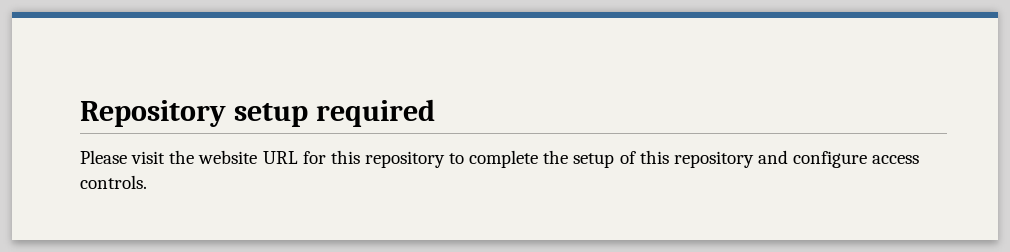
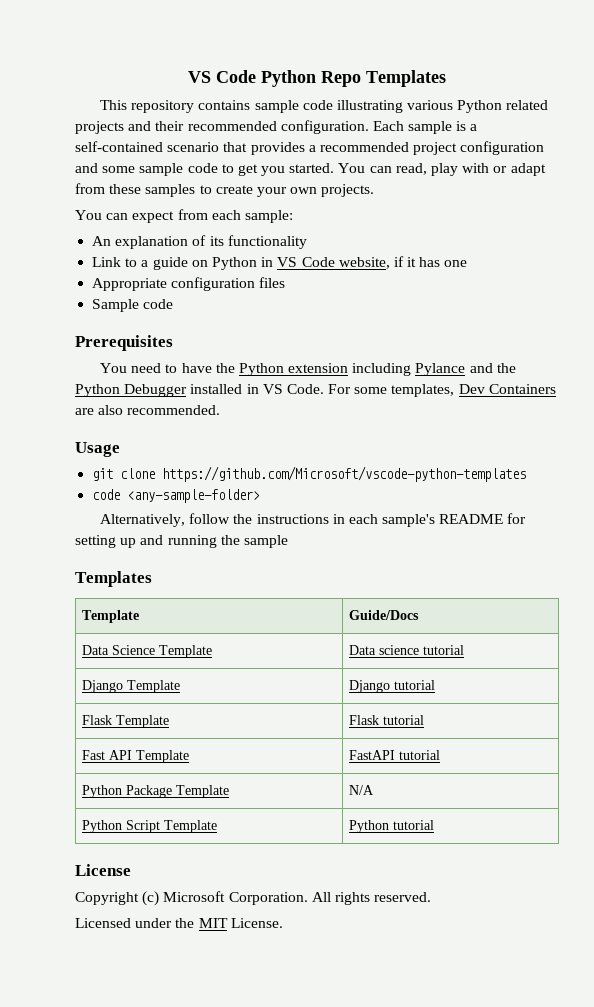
[80,99,435,127] [80,150,920,168] [80,175,147,189] Repository setup required // Please visit the website URL for this repository to complete the setup of this repository and configure access controls. -> [188,70,446,87] [99,100,549,113] [75,120,478,134] [75,141,545,155] [75,163,546,176] [75,183,375,197] [75,209,293,223] [92,235,307,249] [92,256,468,270] [92,277,286,291] [92,299,174,312] [75,335,173,351] [99,363,516,376] [75,384,556,397] [75,405,221,415] [75,442,120,457] [92,466,527,482] [92,489,261,503] [99,513,527,527] [75,535,288,548] [75,571,152,587] [82,610,140,623] [349,610,420,620] [82,645,213,658] [349,645,465,655] [82,680,181,693] [349,680,436,693] [82,715,170,728] [349,715,425,725] [82,750,190,763] [349,750,441,760] [82,785,230,798] [349,785,375,795] [82,820,218,833] [349,820,435,833] [75,864,131,876] [75,891,432,906] [75,918,283,928] VS Code Python Repo Templates // This repository contains sample code illustrating various Python related projects and their recommended configuration. Each sample is a self-contained scenario that provides a recommended project configuration and some sample code to get you started. You can read, play with or adapt from these samples to create your own projects. // You can expect from each sample: // An explanation of its functionality // Link to a guide on Python in VS Code website, if it has one // Appropriate configuration files // Sample code // Prerequisites // You need to have the Python extension including Pylance and the Python Debugger installed in VS Code. For some templates, Dev Containers are also recommended. // Usage // git clone https://github.com/Microsoft/vscode-python-templates // code <any-sample-folder> // Alternatively, follow the instructions in each sample's README for setting up and running the sample // Templates // Template | Guide/Docs // Data Science Template | Data science tutorial // Django Template | Django tutorial // Flask Template | Flask tutorial // Fast API Template | FastAPI tutorial // Python Package Template | N/A // Python Script Template | Python tutorial // License // Copyright (c) Microsoft Corporation. All rights reserved. // Licensed under the MIT License.

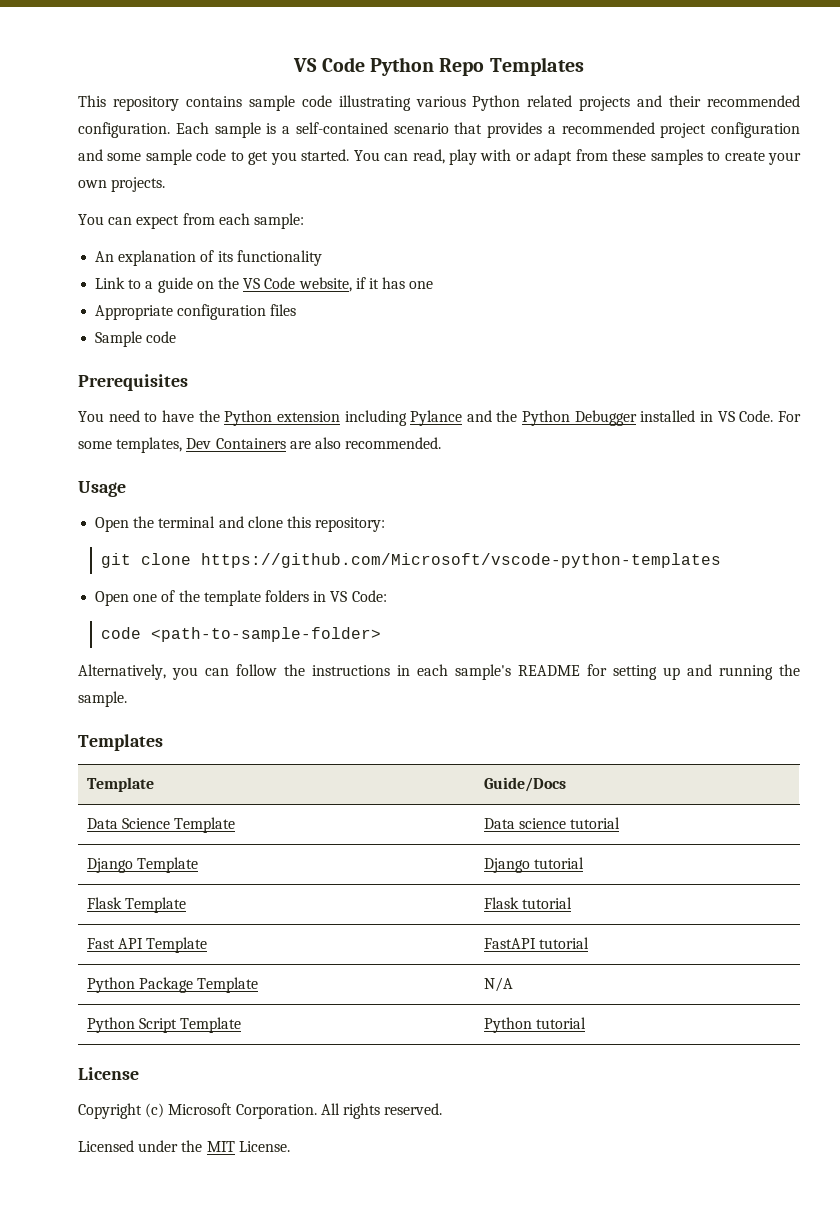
[211,257,274,270] Python in -> [217,277,239,289] the
[92,466,527,482] [92,489,261,503] git clone https://github.com/Microsoft/vscode-python-templates // code <any-sample-folder> -> [95,516,386,532] [100,553,721,568] [95,590,387,606] [100,627,381,642] Open the terminal and clone this repository: // git clone https://github.com/Microsoft/vscode-python-templates // Open one of the template folders in VS Code: // code <path-to-sample-folder>
(185, 520) none -> [172,667,229,680] you can
[243,535,288,548] sample -> [78,691,127,707] sample.

